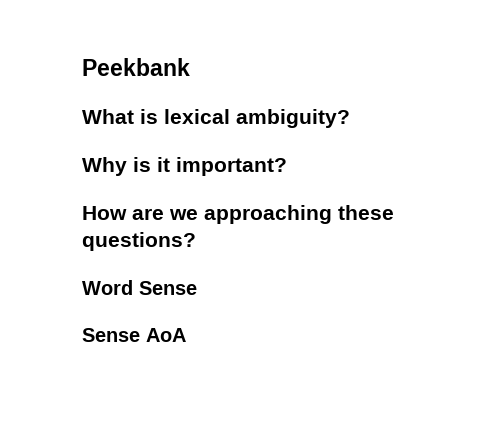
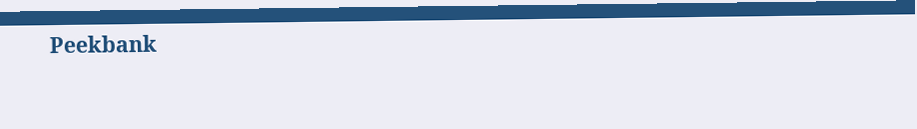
[82,109,350,128] [82,157,287,176] [82,205,394,224] [82,232,196,251] [82,280,197,295] [82,328,186,342] // What is lexical ambiguity? // Why is it important? // How are we approaching these questions? // Word Sense // Sense AoA -> (157, 44) none

